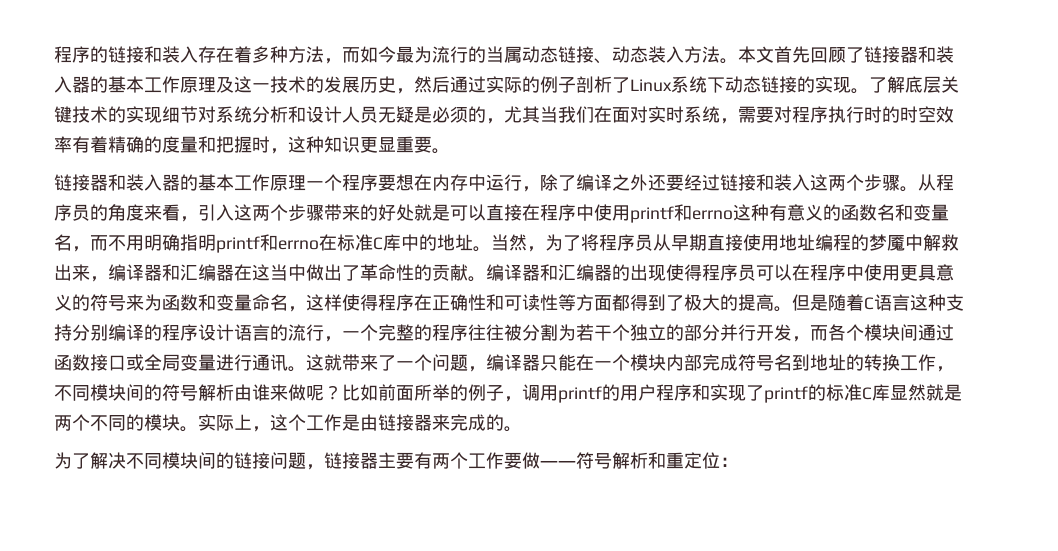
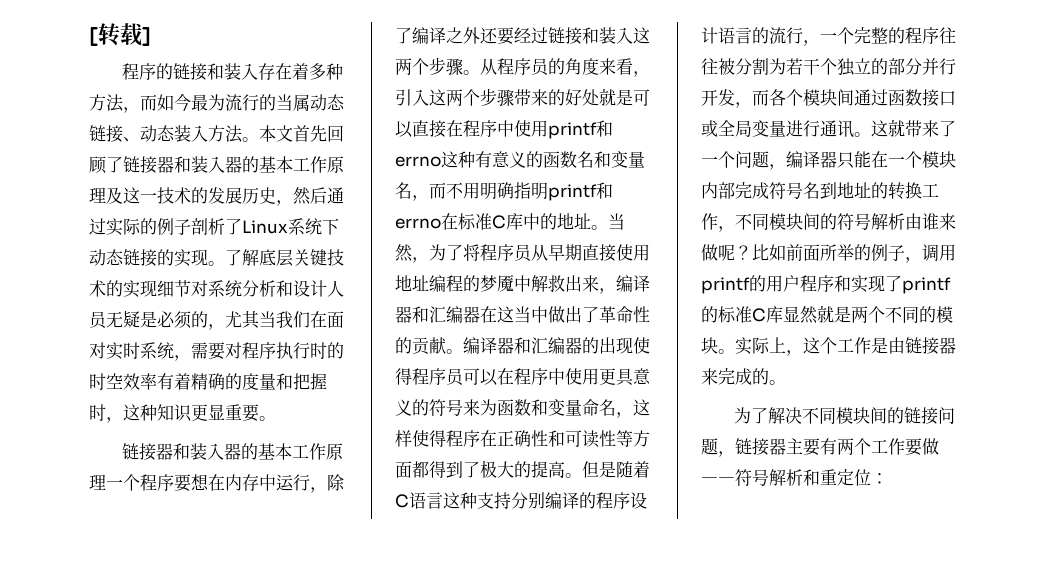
(54, 54) none -> [89,23,151,46] [转载] //

